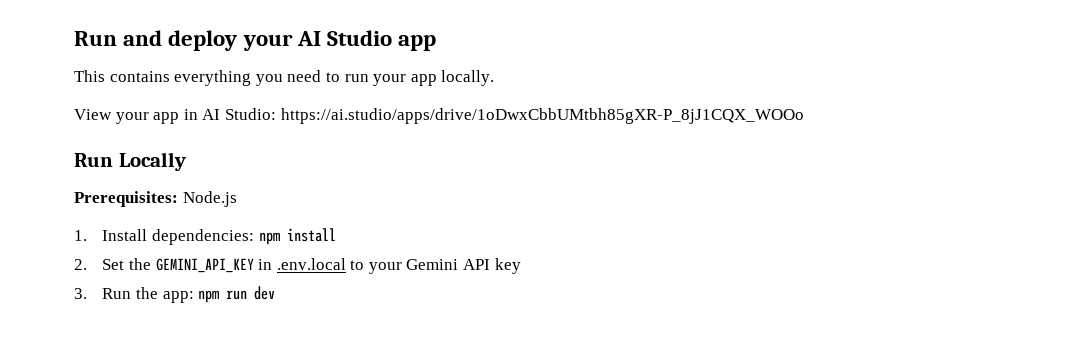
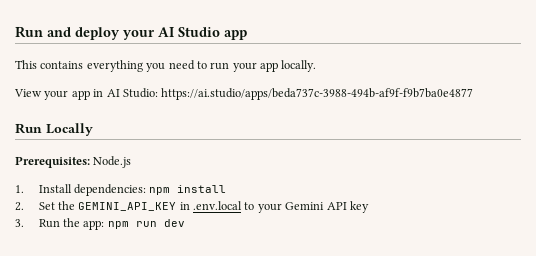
[280,108,804,124] https://ai.studio/apps/drive/1oDwxCbbUMtbh85gXR-P_8jJ1CQX_WOOo -> [161,88,474,100] https://ai.studio/apps/beda737c-3988-494b-af9f-f9b7ba0e4877

